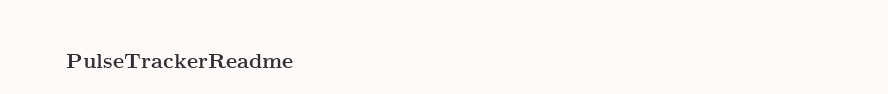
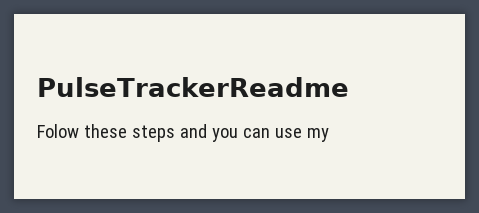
(293, 61) none -> [37,124,329,142] // Folow these steps and you can use my

